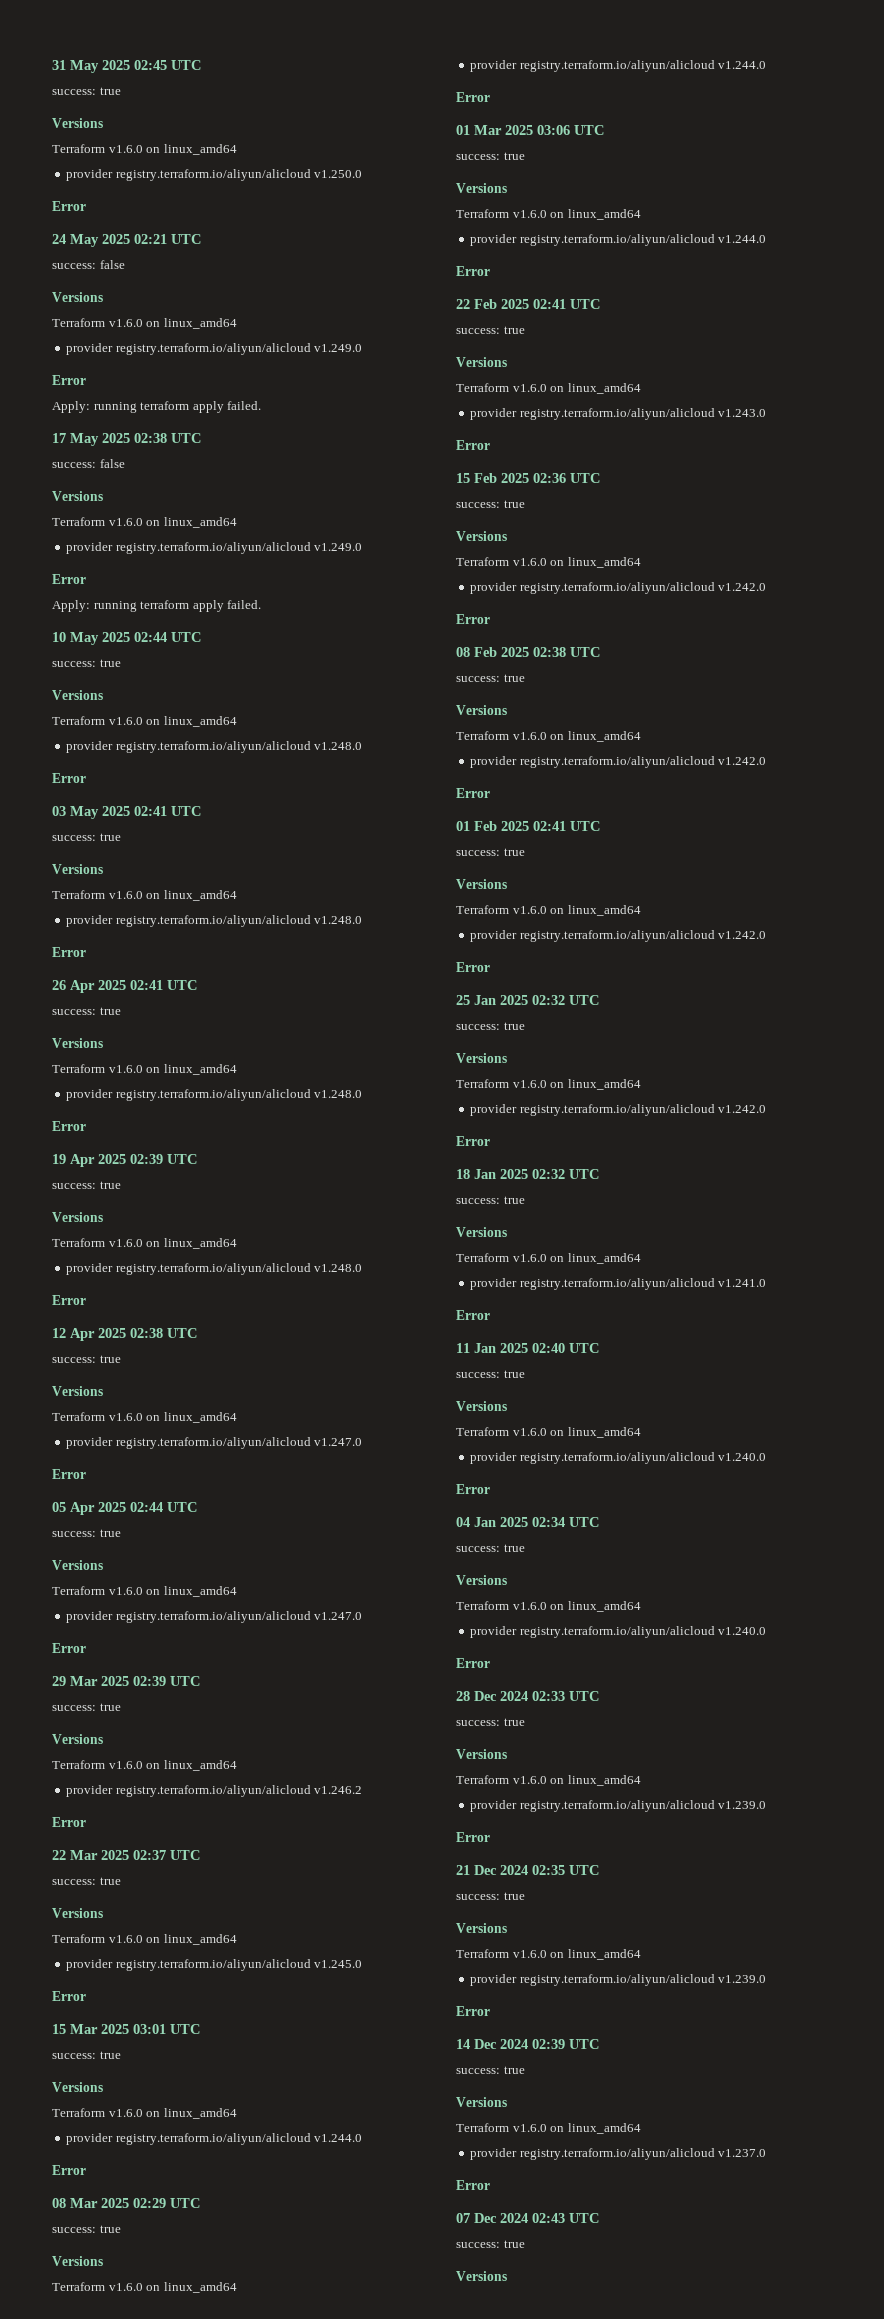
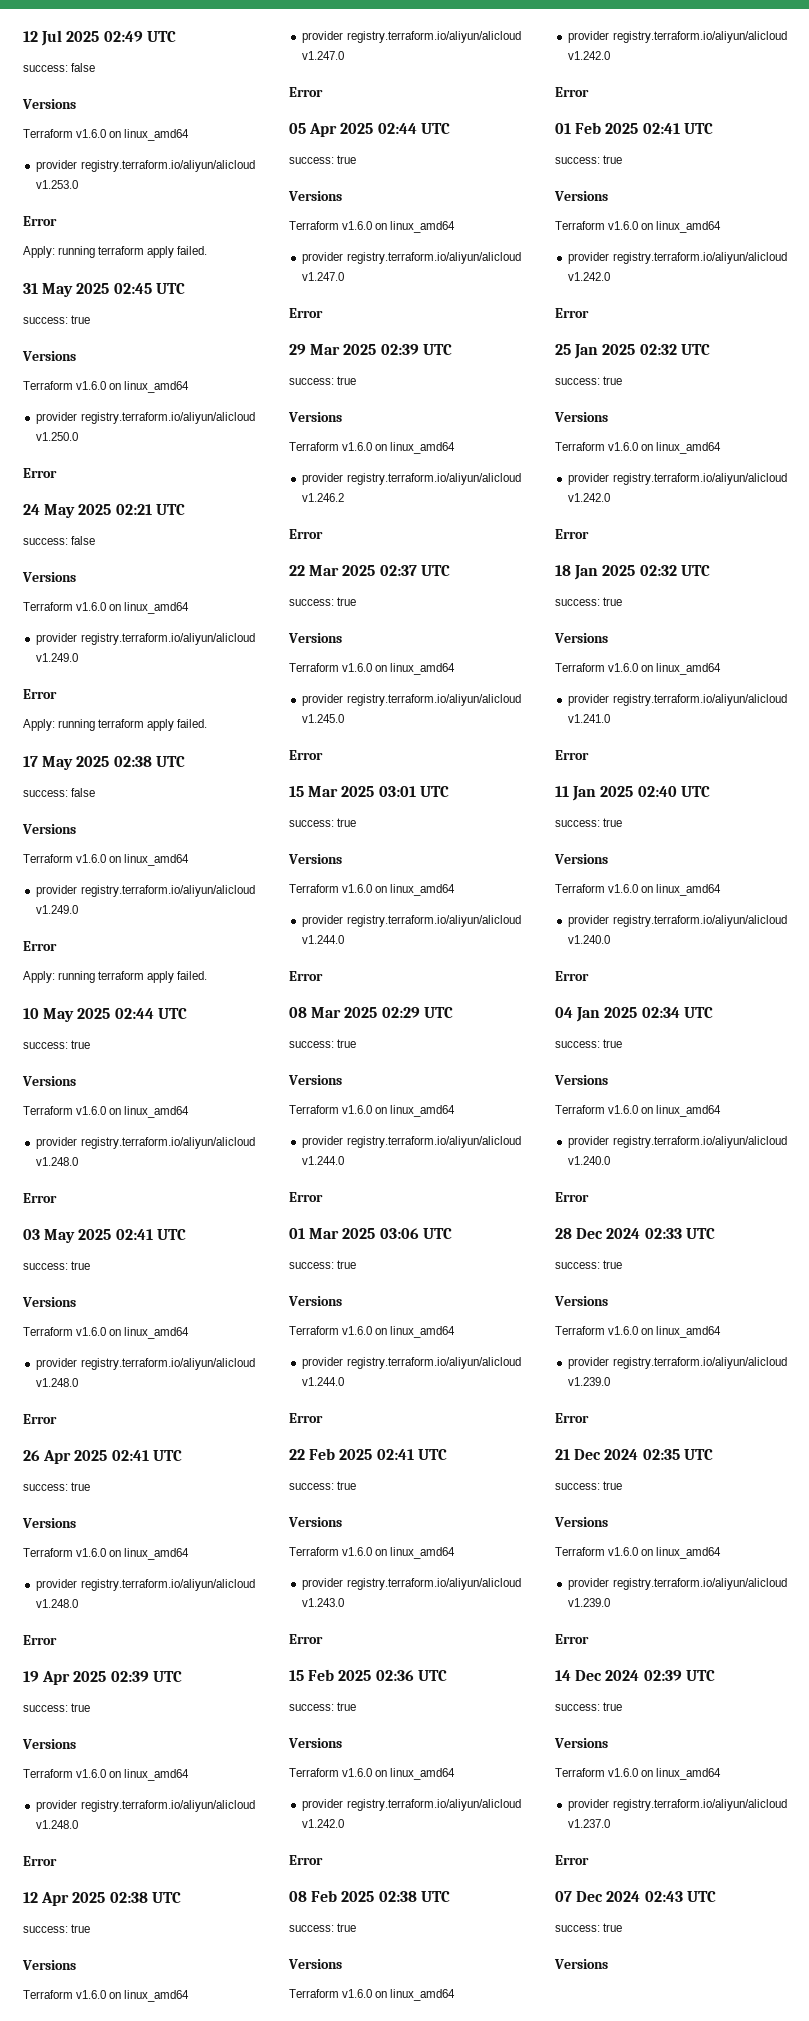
(52, 65) none -> [23,30,176,46] [23,63,96,72] [22,99,76,109] [23,129,190,141] [35,160,255,172] [35,180,78,189] [23,216,57,226] [23,246,208,258] 12 Jul 2025 02:49 UTC // success: false // Versions // Terraform v1.6.0 on linux_amd64 // provider registry.terraform.io/aliyun/alicloud v1.253.0 // Error // Apply: running terraform apply failed. //

